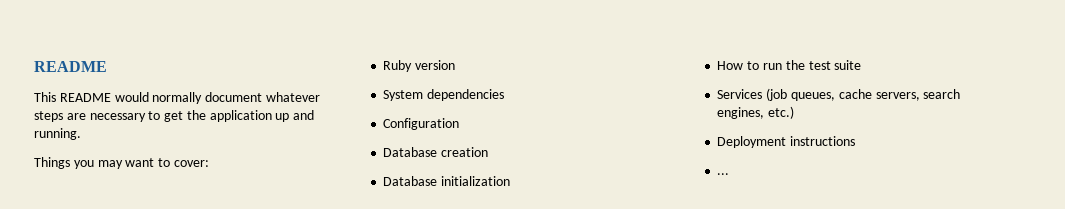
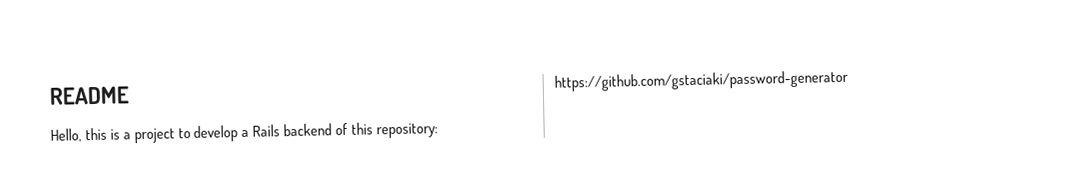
[34,92,320,104] [34,110,315,122] [34,128,81,140] [34,157,209,169] [383,60,456,72] [383,89,505,101] [383,118,460,130] [383,147,489,157] [383,176,511,186] [717,60,862,70] [717,88,961,101] [717,106,795,119] [717,136,856,148] [717,173,730,175] This README would normally document whatever steps are necessary to get the application up and running. // Things you may want to cover: // Ruby version // System dependencies // Configuration // Database creation // Database initialization // How to run the test suite // Services (job queues, cache servers, search engines, etc.) // Deployment instructions // ... -> [50,122,438,144] [554,69,848,92] Hello, this is a project to develop a Rails backend of this repository: https://github.com/gstaciaki/password-generator

